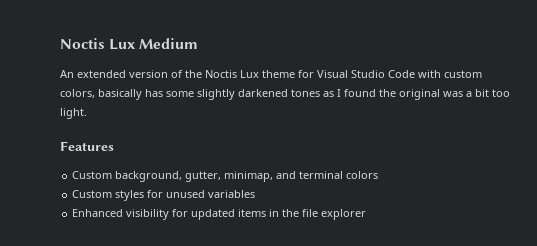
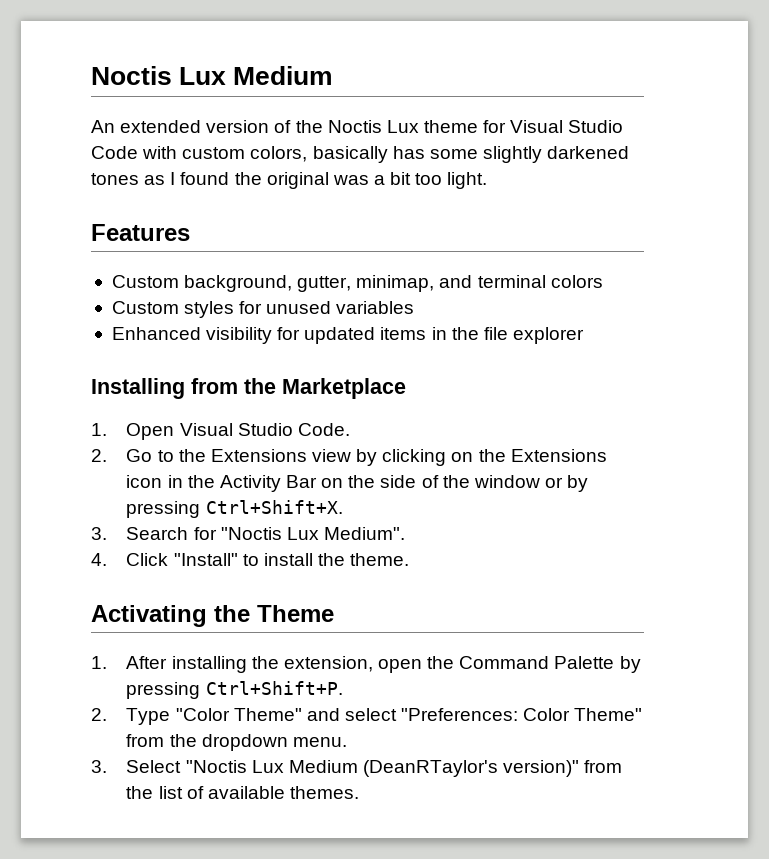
(367, 214) none -> [91,378,406,399] [91,423,350,440] [91,449,607,466] [126,475,589,492] [126,500,343,518] [91,527,405,540] [91,553,410,566] [91,605,334,627] [91,656,641,673] [126,681,343,699] [91,708,643,725] [126,734,347,751] [91,760,623,777] [126,786,359,799] // Installing from the Marketplace // 1. Open Visual Studio Code. // 2. Go to the Extensions view by clicking on the Extensions icon in the Activity Bar on the side of the window or by pressing Ctrl+Shift+X. // 3. Search for "Noctis Lux Medium". // 4. Click "Install" to install the theme. // Activating the Theme // 1. After installing the extension, open the Command Palette by pressing Ctrl+Shift+P. // 2. Type "Color Theme" and select "Preferences: Color Theme" from the dropdown menu. // 3. Select "Noctis Lux Medium (DeanRTaylor's version)" from the list of available themes.

